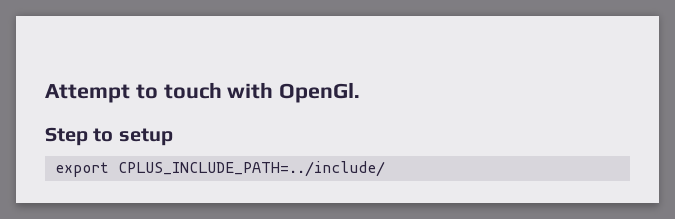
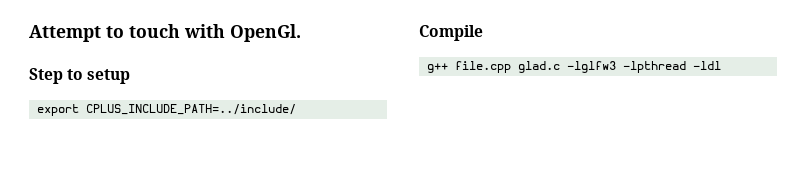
(386, 169) none -> [419,25,483,41] [426,61,721,73] // Compile // g++ file.cpp glad.c -lglfw3 -lpthread -ldl

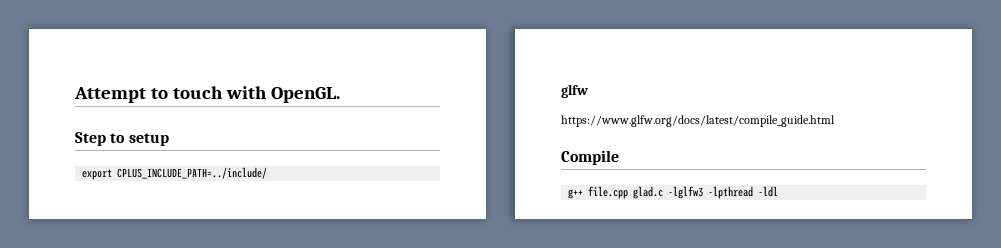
[230,24,301,42] OpenGl. -> [270,87,340,103] OpenGL.
(296, 109) none -> [561,84,588,98] [561,115,835,127] // glfw // https://www.glfw.org/docs/latest/compile_guide.html

